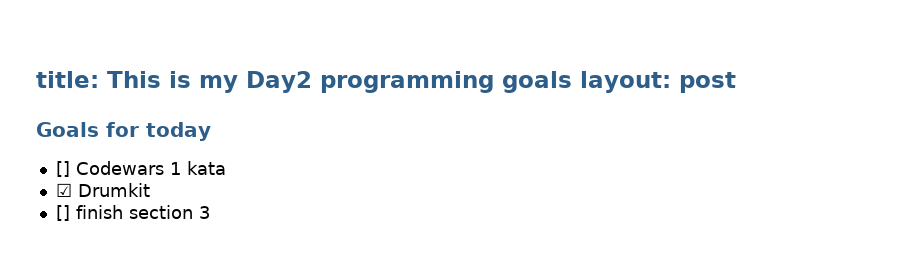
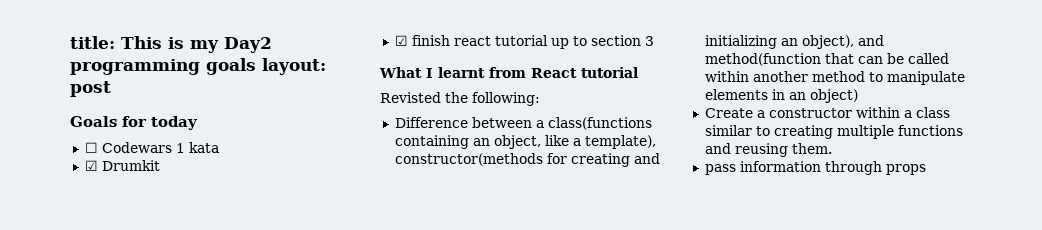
[55,161,70,177] [] -> [84,142,98,153] ☐
[55,205,210,221] [] finish section 3 -> [394,35,654,49] [379,67,638,78] [380,92,540,106] [394,117,652,130] [394,135,656,149] [394,153,660,167] [704,35,884,49] [704,53,949,66] [704,71,965,85] [704,89,858,103] [704,107,950,118] [704,125,963,139] [704,143,832,157] [704,161,926,175] ☑ finish react tutorial up to section 3 // What I learnt from React tutorial // Revisted the following: // Difference between a class(functions containing an object, like a template), constructor(methods for creating and initializing an object), and method(function that can be called within another method to manipulate elements in an object) // Create a constructor within a class similar to creating multiple functions and reusing them. // pass information through props

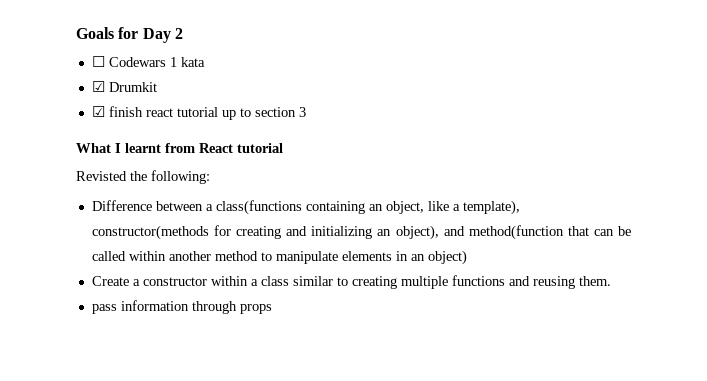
[70,36,272,53] [70,58,326,75] [70,81,111,97] [70,116,198,130] title: This is my Day2 programming goals layout: post // Goals for today -> [76,27,183,43] Goals for Day 2

